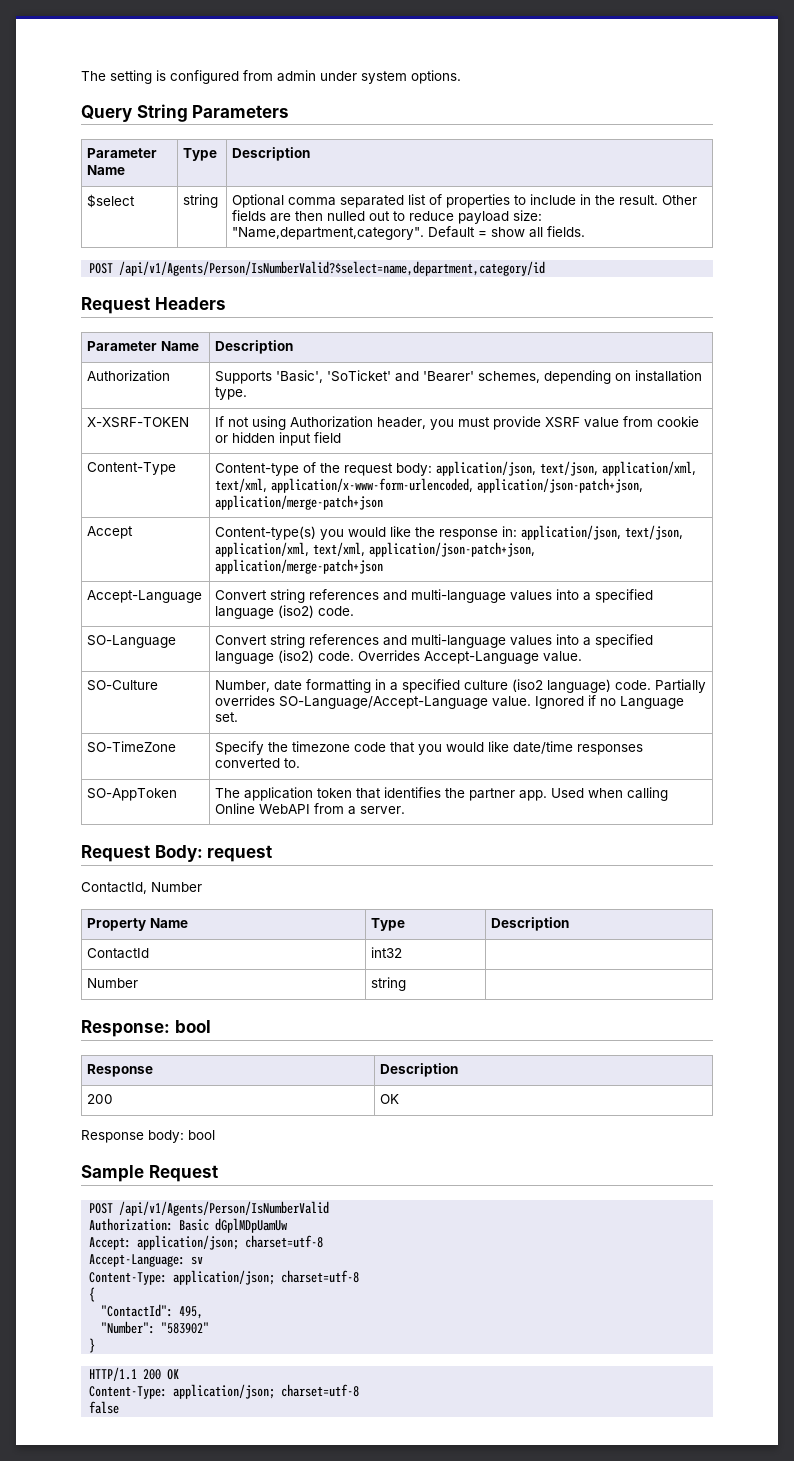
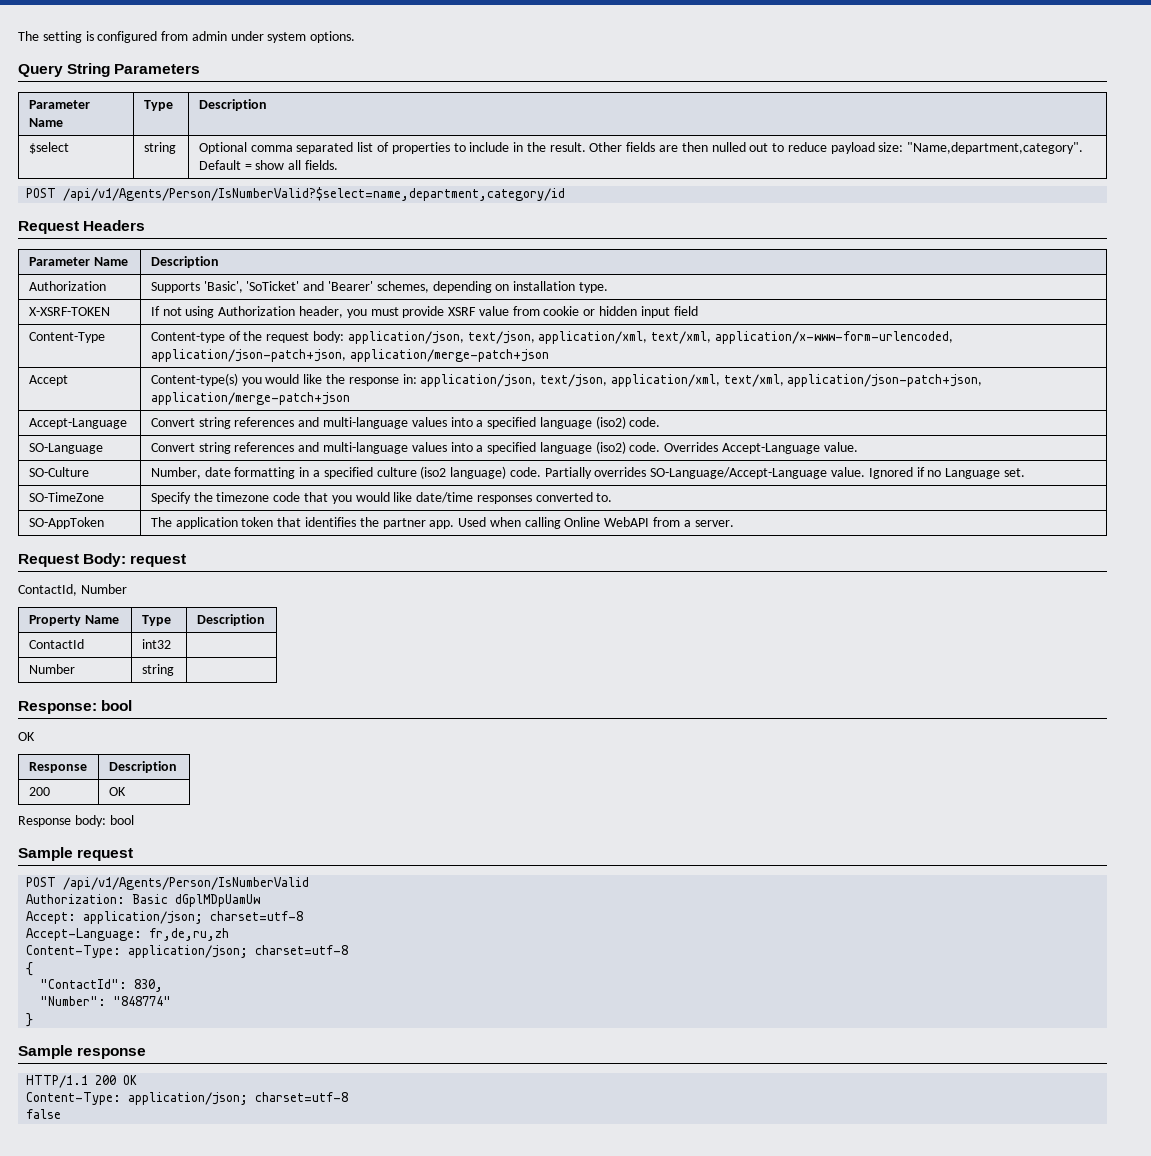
(211, 1026) none -> [18,732,35,741] // OK
[148,1165,218,1182] Request -> [77,848,134,861] request
[191,1256,204,1265] sv -> [149,928,230,941] fr,de,ru,zh
[179,1306,204,1319] 495, -> [134,979,164,992] 830,
[161,1322,210,1334] "583902" -> [113,996,172,1006] "848774"
(96, 1345) none -> [18,1045,147,1059] // Sample response

